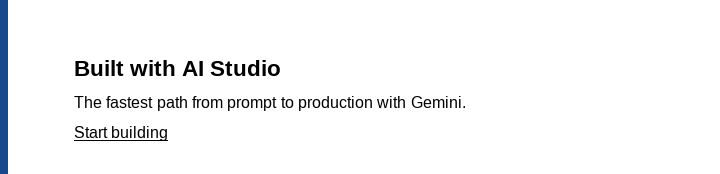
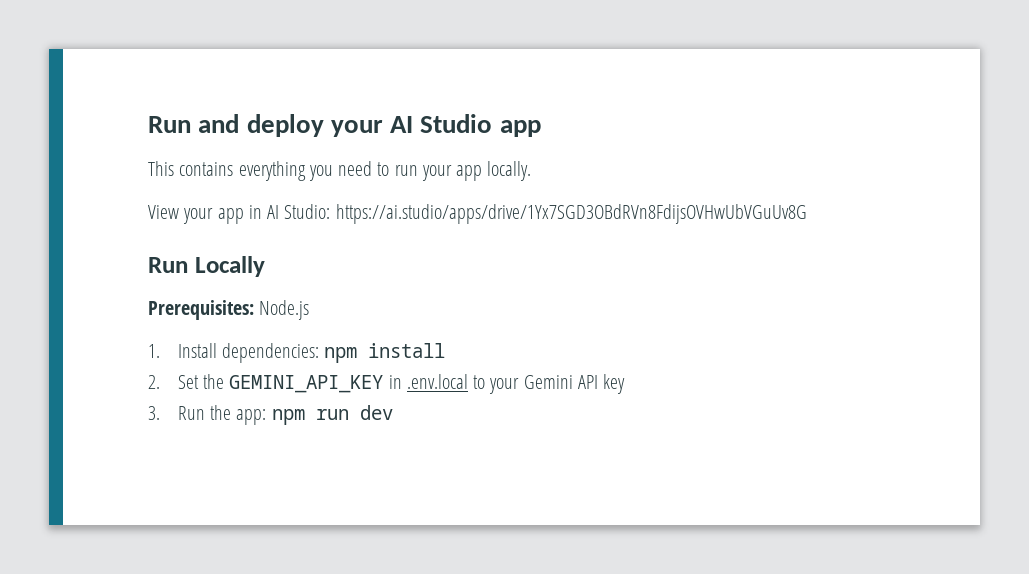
[74,60,282,76] [74,96,466,111] [74,126,169,141] Built with AI Studio // The fastest path from prompt to production with Gemini. // Start building -> [148,114,541,137] [148,161,532,181] [148,204,807,224] [148,256,265,277] [148,300,310,320] [148,343,446,363] [148,374,626,394] [148,405,393,425] Run and deploy your AI Studio app // This contains everything you need to run your app locally. // View your app in AI Studio: https://ai.studio/apps/drive/1Yx7SGD3OBdRVn8FdijsOVHwUbVGuUv8G // Run Locally // Prerequisites: Node.js // 1. Install dependencies: npm install // 2. Set the GEMINI_API_KEY in .env.local to your Gemini API key // 3. Run the app: npm run dev

